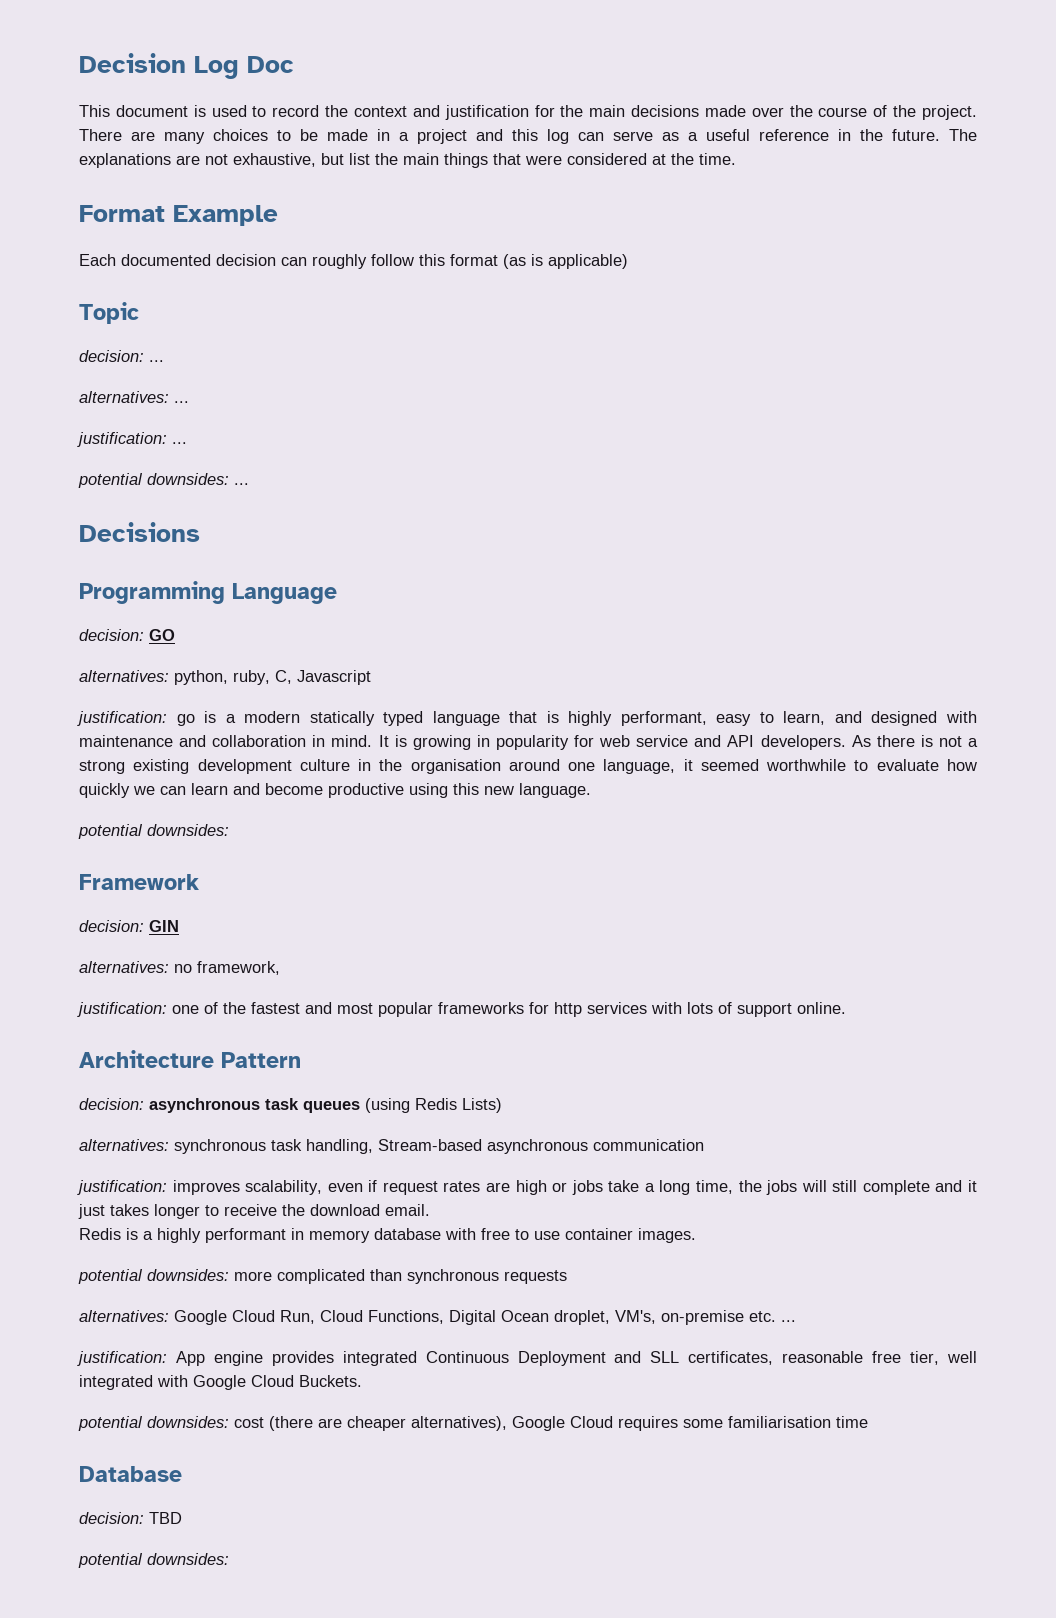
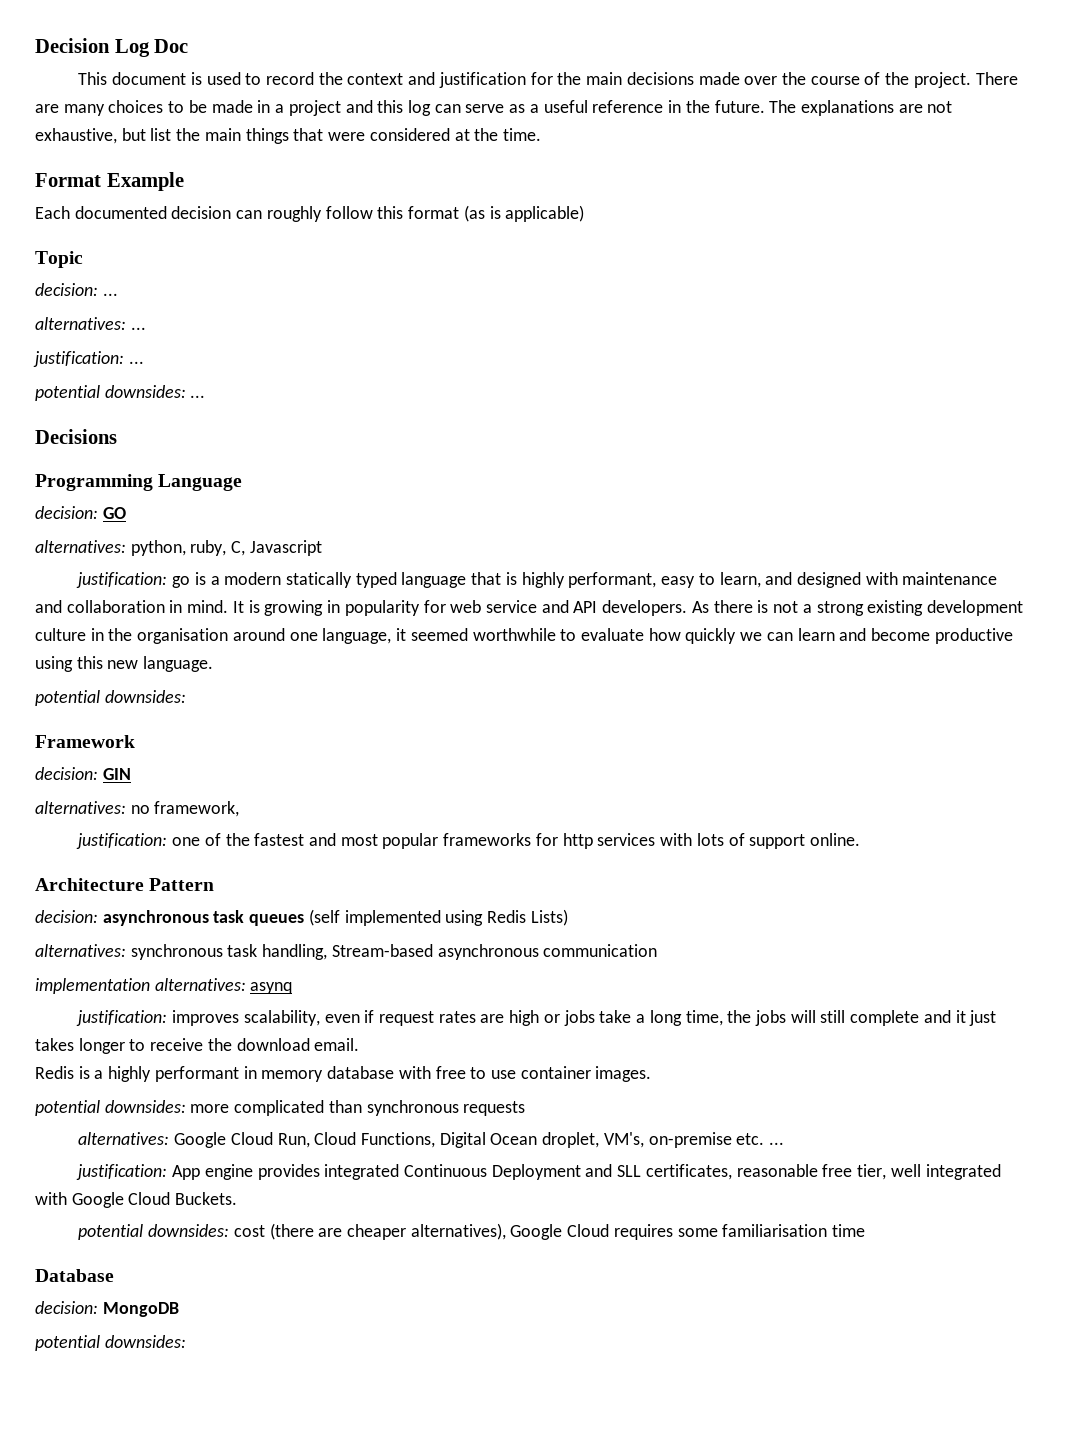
[365,1098,410,1113] (using -> [308,909,484,926] (self implemented using
(704, 1145) none -> [35,978,293,994] // implementation alternatives: asynq
[149,1512,182,1524] TBD -> [102,1302,179,1317] MongoDB

